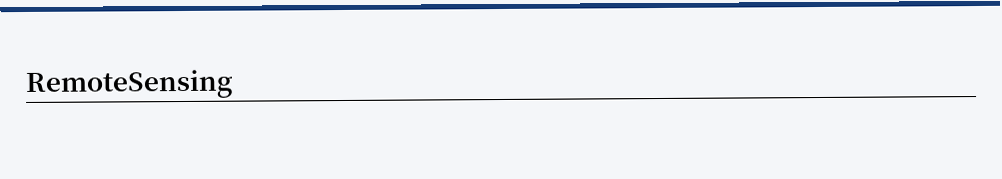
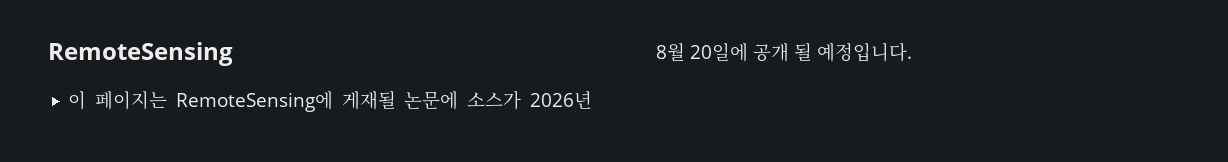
(234, 84) none -> [68,90,592,112] [656,42,913,62] // 이 페이지는 RemoteSensing에 게재될 논문에 소스가 2026년 8월 20일에 공개 될 예정입니다.

